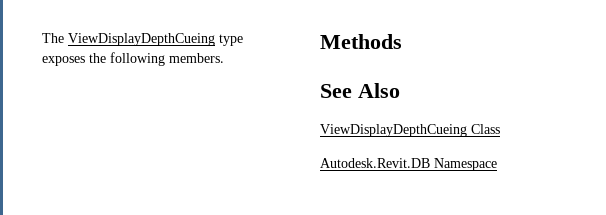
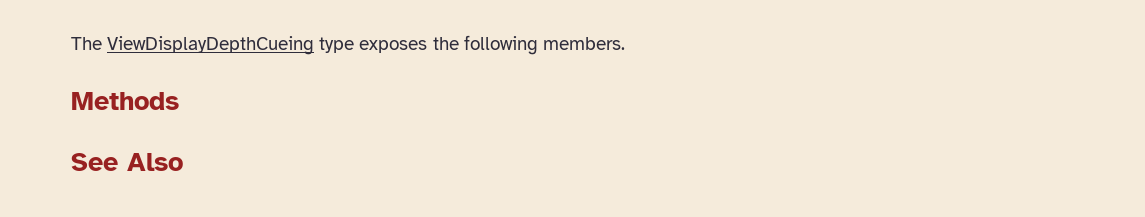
[320,124,500,137] [320,158,497,171] // ViewDisplayDepthCueing Class // Autodesk.Revit.DB Namespace -> (183, 162) none

